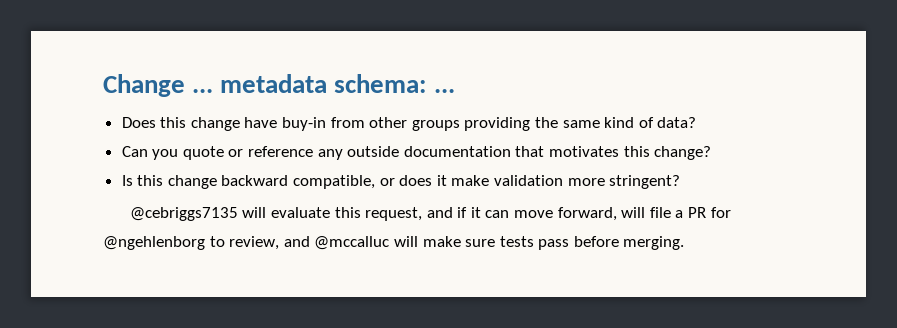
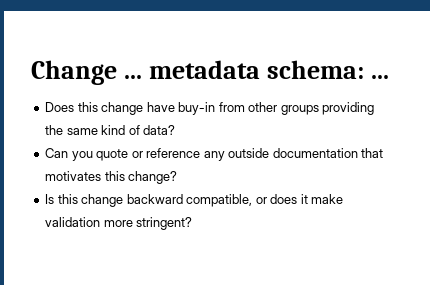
[129,207,731,221] [103,236,685,250] // @cebriggs7135 will evaluate this request, and if it can move forward, will file a PR for @ngehlenborg to review, and @mccalluc will make sure tests pass before merging. -> (193, 223) none

